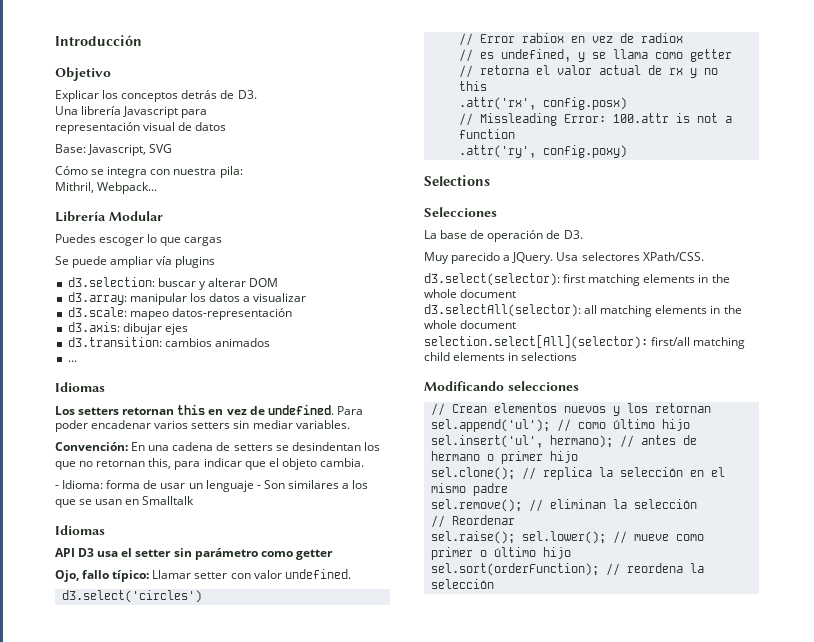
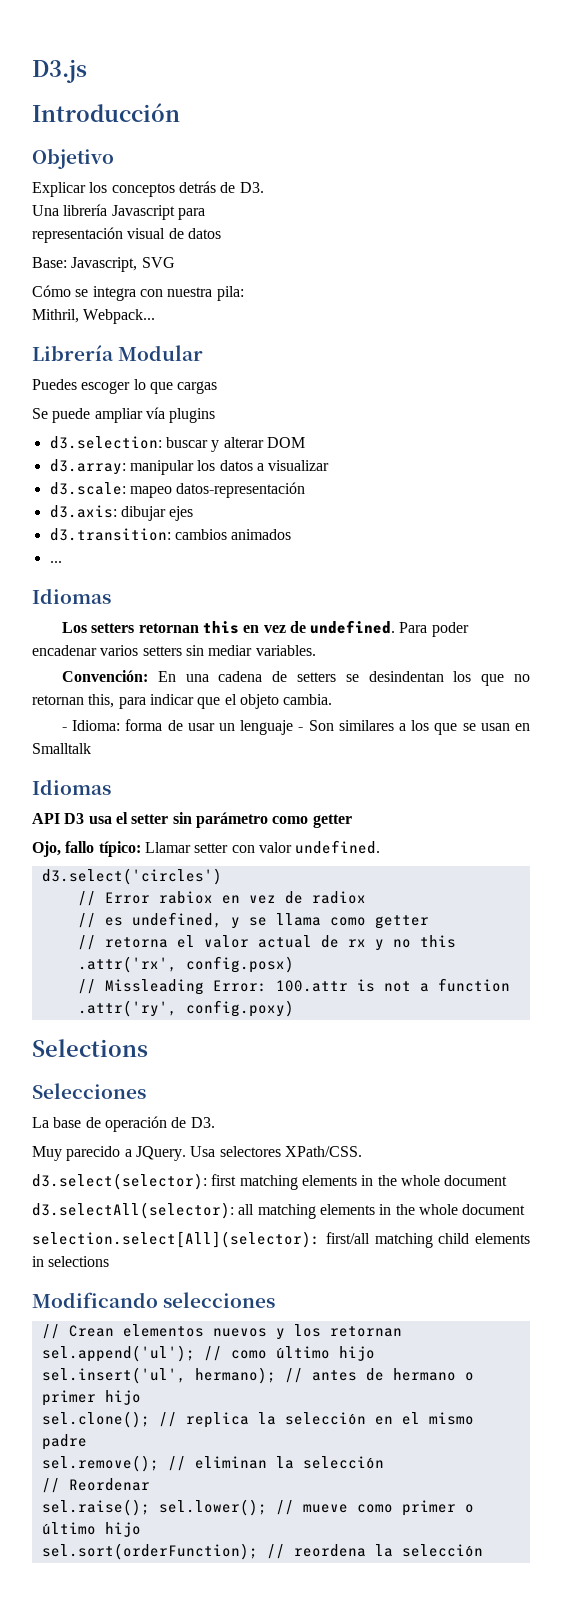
(55, 40) none -> [32,59,87,83] D3.js //

